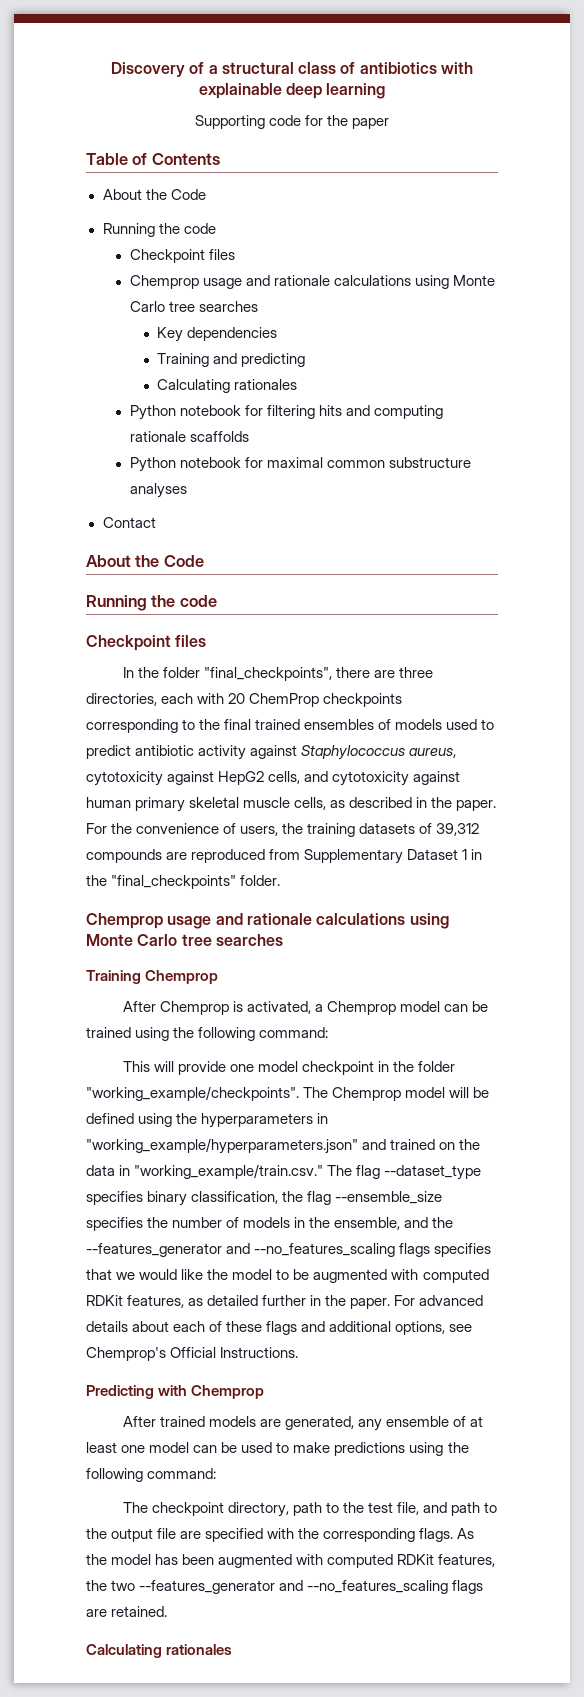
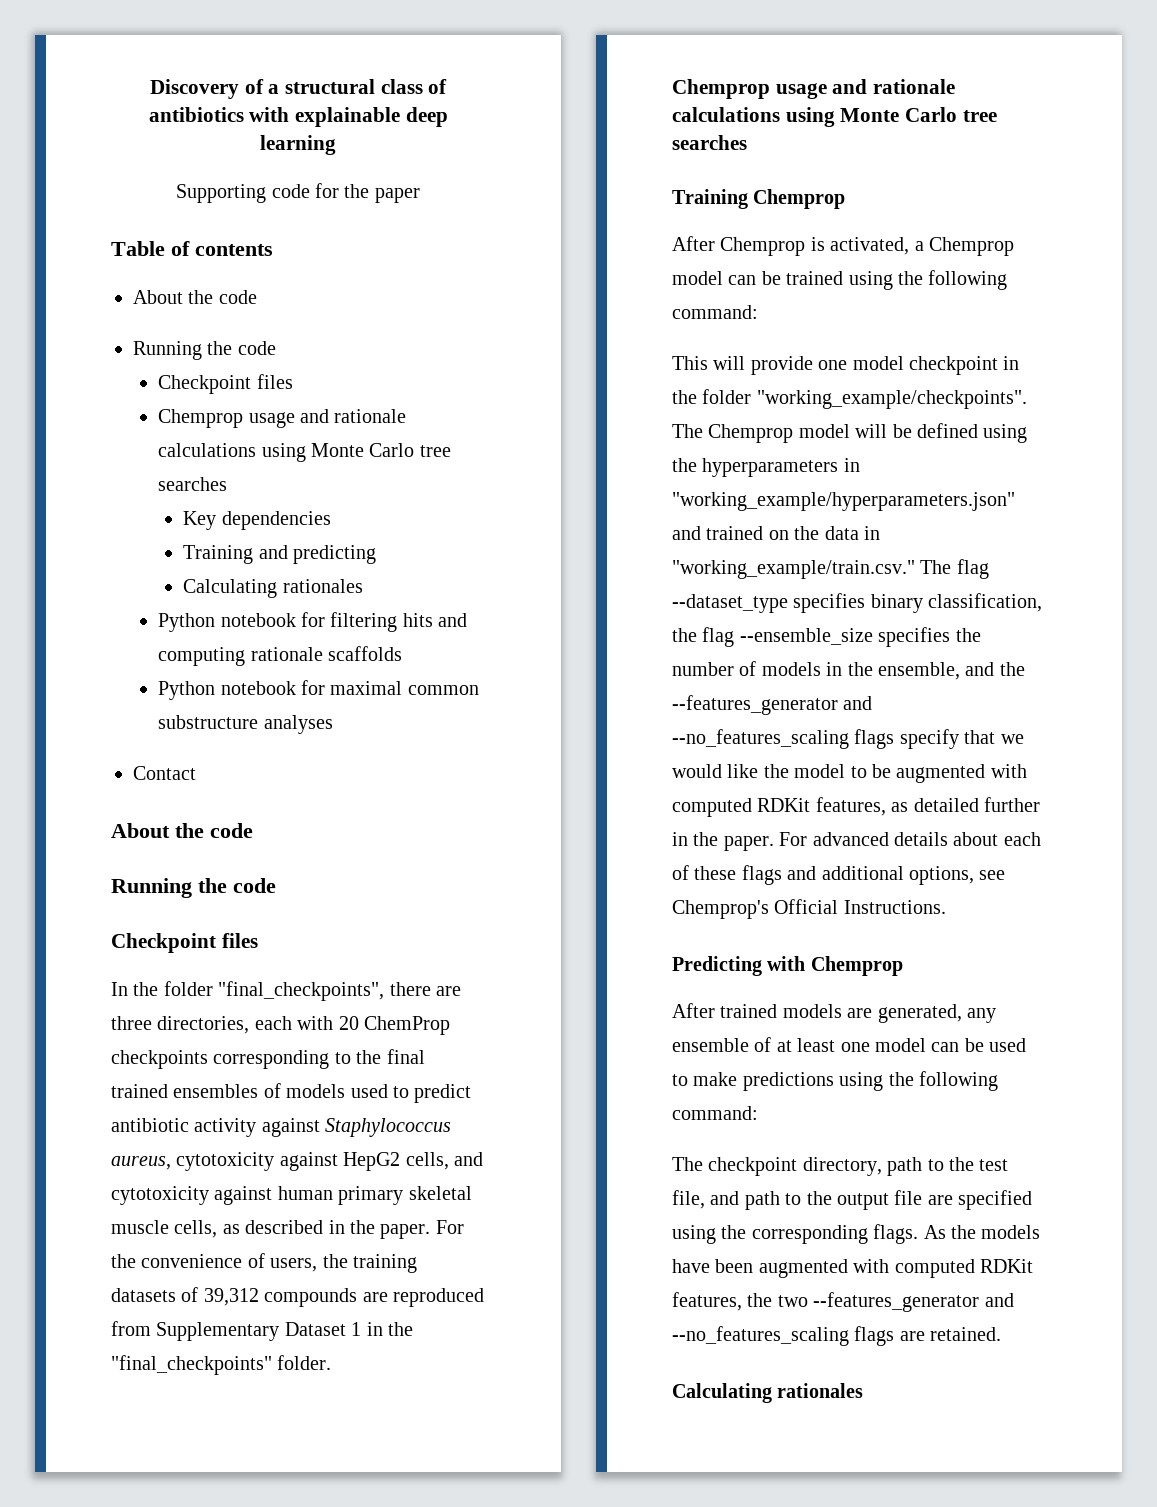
[151,153,220,165] [102,189,206,200] Contents // About the Code -> [195,244,273,256] [133,290,257,304] contents // About the code
[163,555,204,567] Code -> [210,823,253,838] code
[434,1243,492,1257] specifies -> [899,729,959,749] specify
[267,1528,295,1539] with -> [672,1225,716,1244] using
[111,1554,179,1565] model has -> [981,1225,1041,1239] [672,1259,710,1273] models have

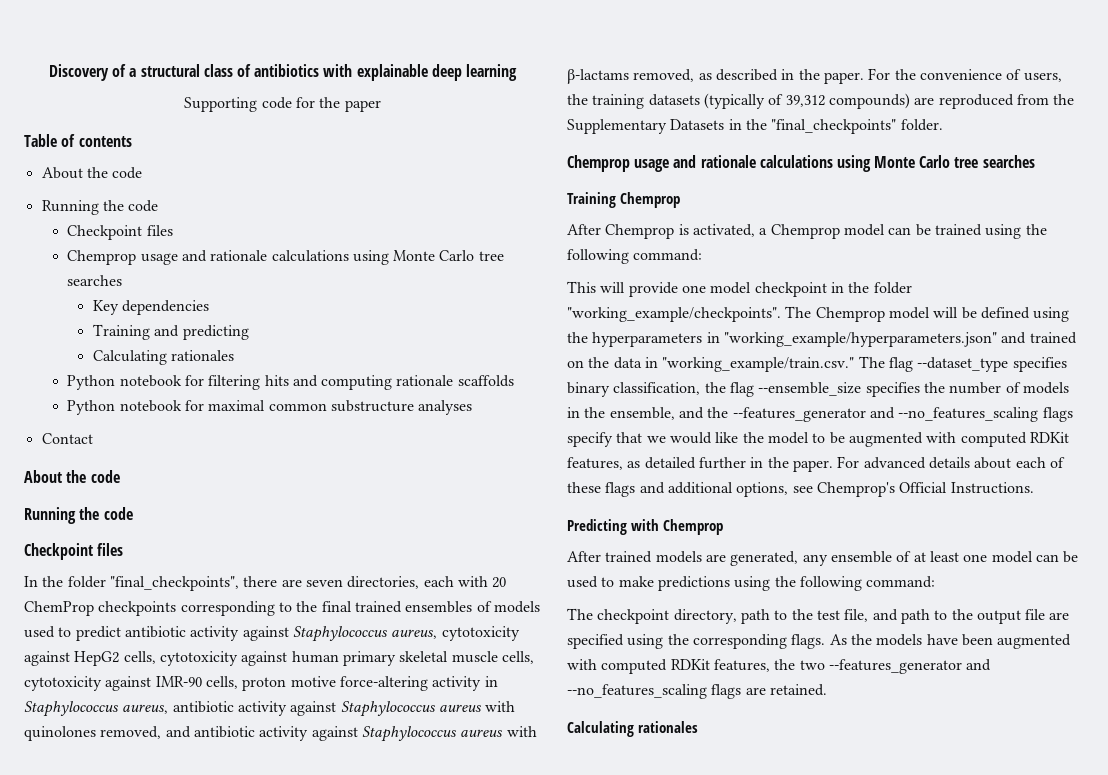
[111,1016,152,1030] three -> [305,579,343,587] seven
[454,1152,483,1166] and -> (156, 657) none
(218, 1229) none -> [24,676,498,691] [24,701,516,717] [24,726,537,742] [567,69,695,84] cytotoxicity against IMR-90 cells, proton motive force-altering activity in Staphylococcus aureus, antibiotic activity against Staphylococcus aureus with quinolones removed, and antibiotic activity against Staphylococcus aureus with β-lactams removed,
(176, 1295) none -> [703,93,765,109] (typically
[264,1288,358,1307] compounds -> [828,93,910,109] compounds)
[156,1322,362,1341] Supplementary Dataset 1 -> [1053,94,1075,105] [567,119,725,134] the Supplementary Datasets

